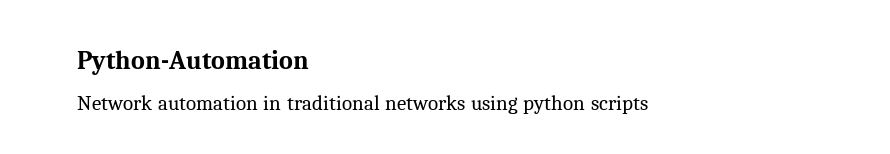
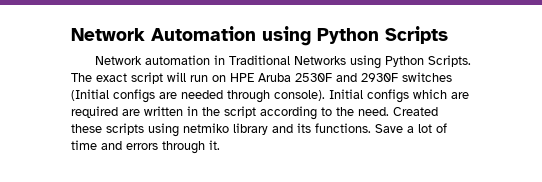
[77,50,309,75] [77,95,648,114] Python-Automation // Network automation in traditional networks using python scripts -> [71,26,448,46] [94,55,471,69] [71,72,452,84] [71,89,469,103] [71,106,438,120] [71,123,447,137] [71,140,220,154] Network Automation using Python Scripts // Network automation in Traditional Networks using Python Scripts. The exact script will run on HPE Aruba 2530F and 2930F switches (Initial configs are needed through console). Initial configs which are required are written in the script according to the need. Created these scripts using netmiko library and its functions. Save a lot of time and errors through it.

